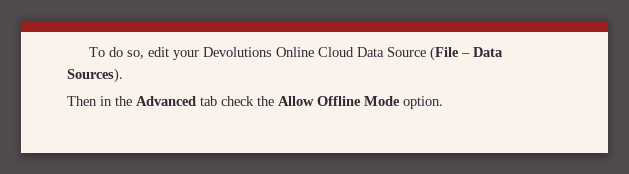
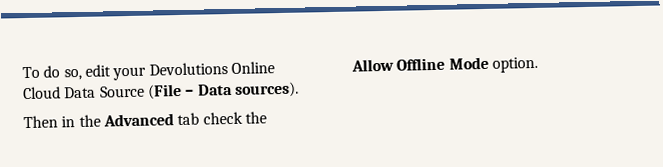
[67,68,123,83] Sources). -> [233,81,299,98] sources).

